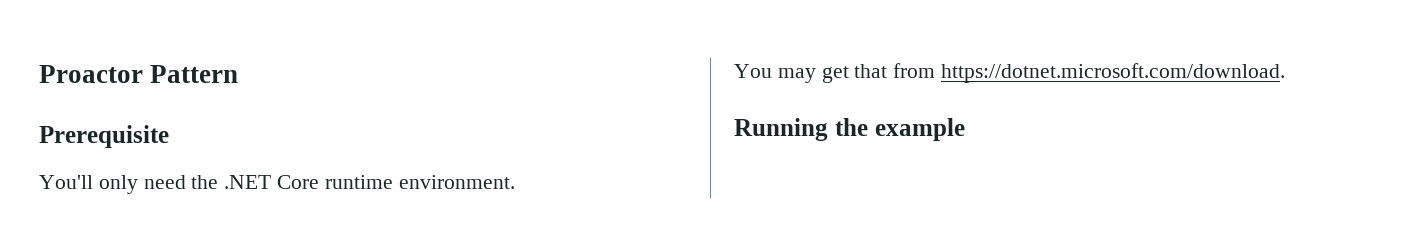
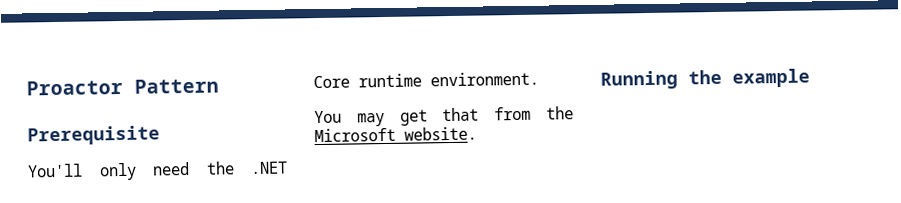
[941,63,1286,83] https://dotnet.microsoft.com/download. -> [546,106,574,120] [314,126,477,143] the Microsoft website.

